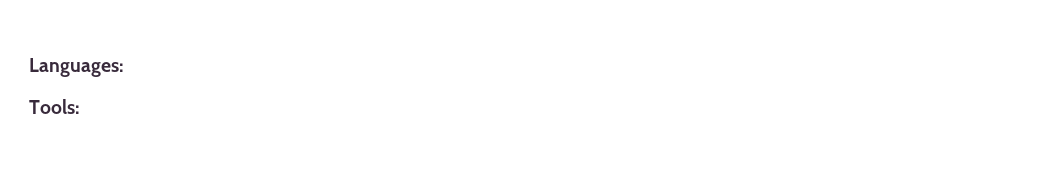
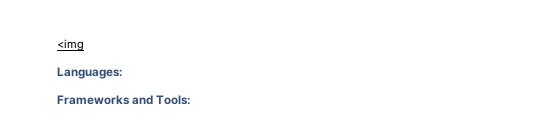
(29, 67) none -> [57,39,84,51] <img //
(124, 67) none -> [57,95,154,105] Frameworks and

